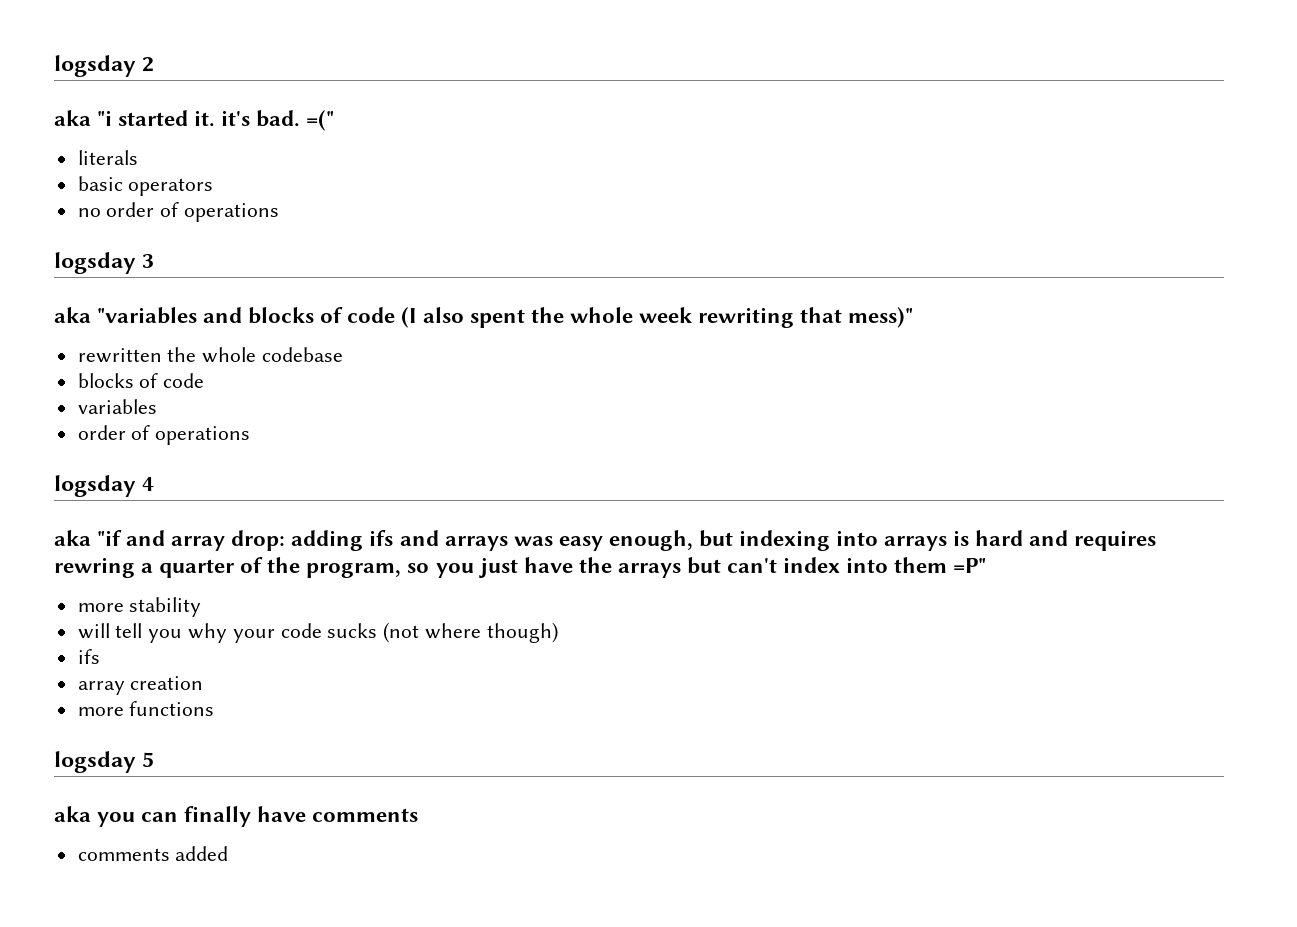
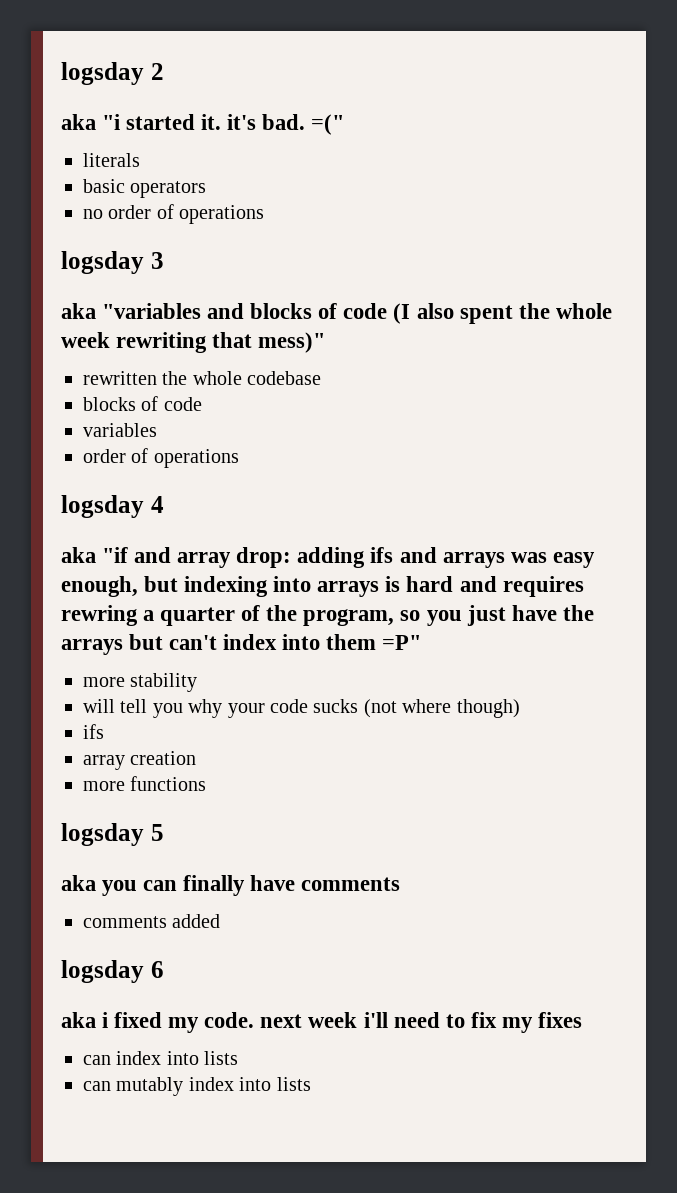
(229, 853) none -> [61,960,164,983] [61,1012,582,1033] [83,1051,239,1065] [83,1077,311,1096] // logsday 6 // aka i fixed my code. next week i'll need to fix my fixes // can index into lists // can mutably index into lists

